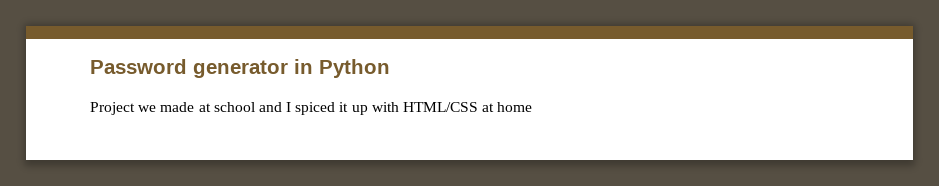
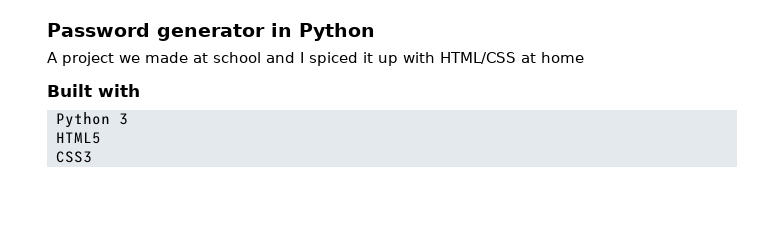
[90,102,135,115] Project -> [47,52,114,66] A project
(533, 107) none -> [47,84,140,97] [55,112,128,128] [55,132,101,144] [55,151,92,163] // Built with // Python 3 // HTML5 // CSS3

